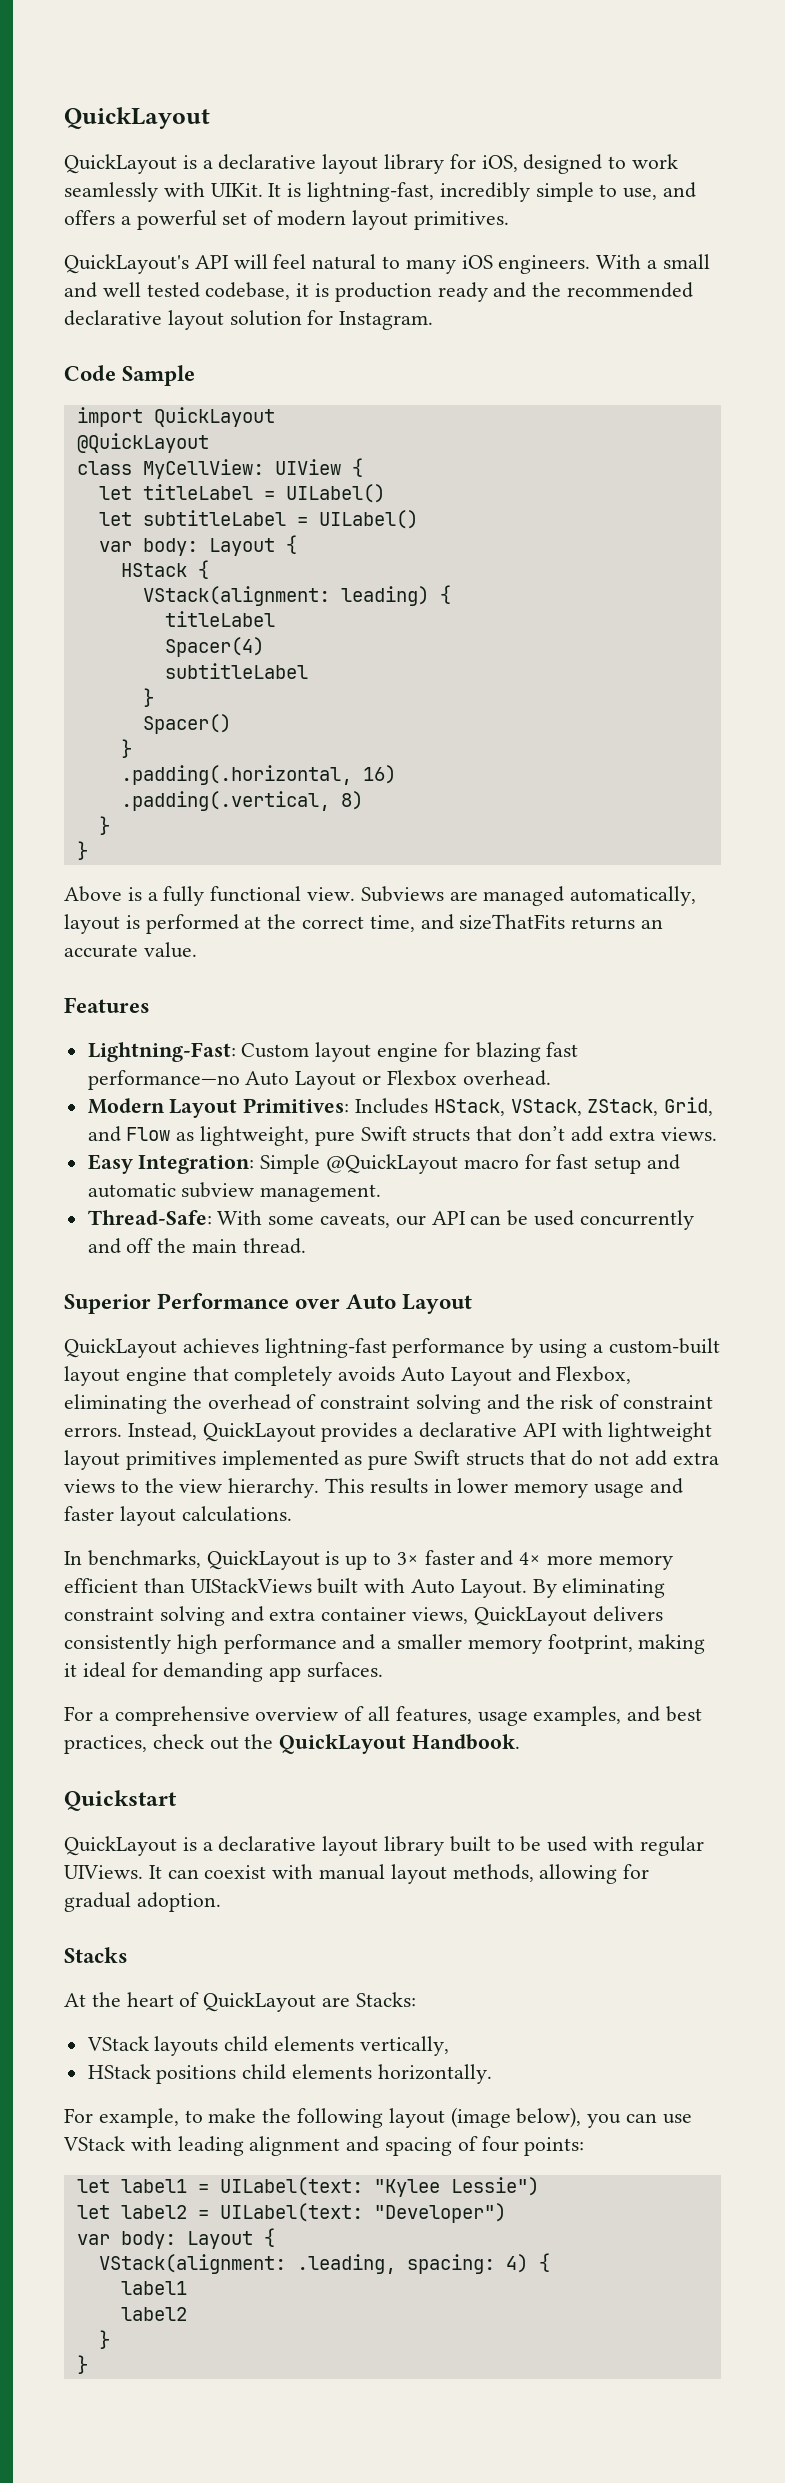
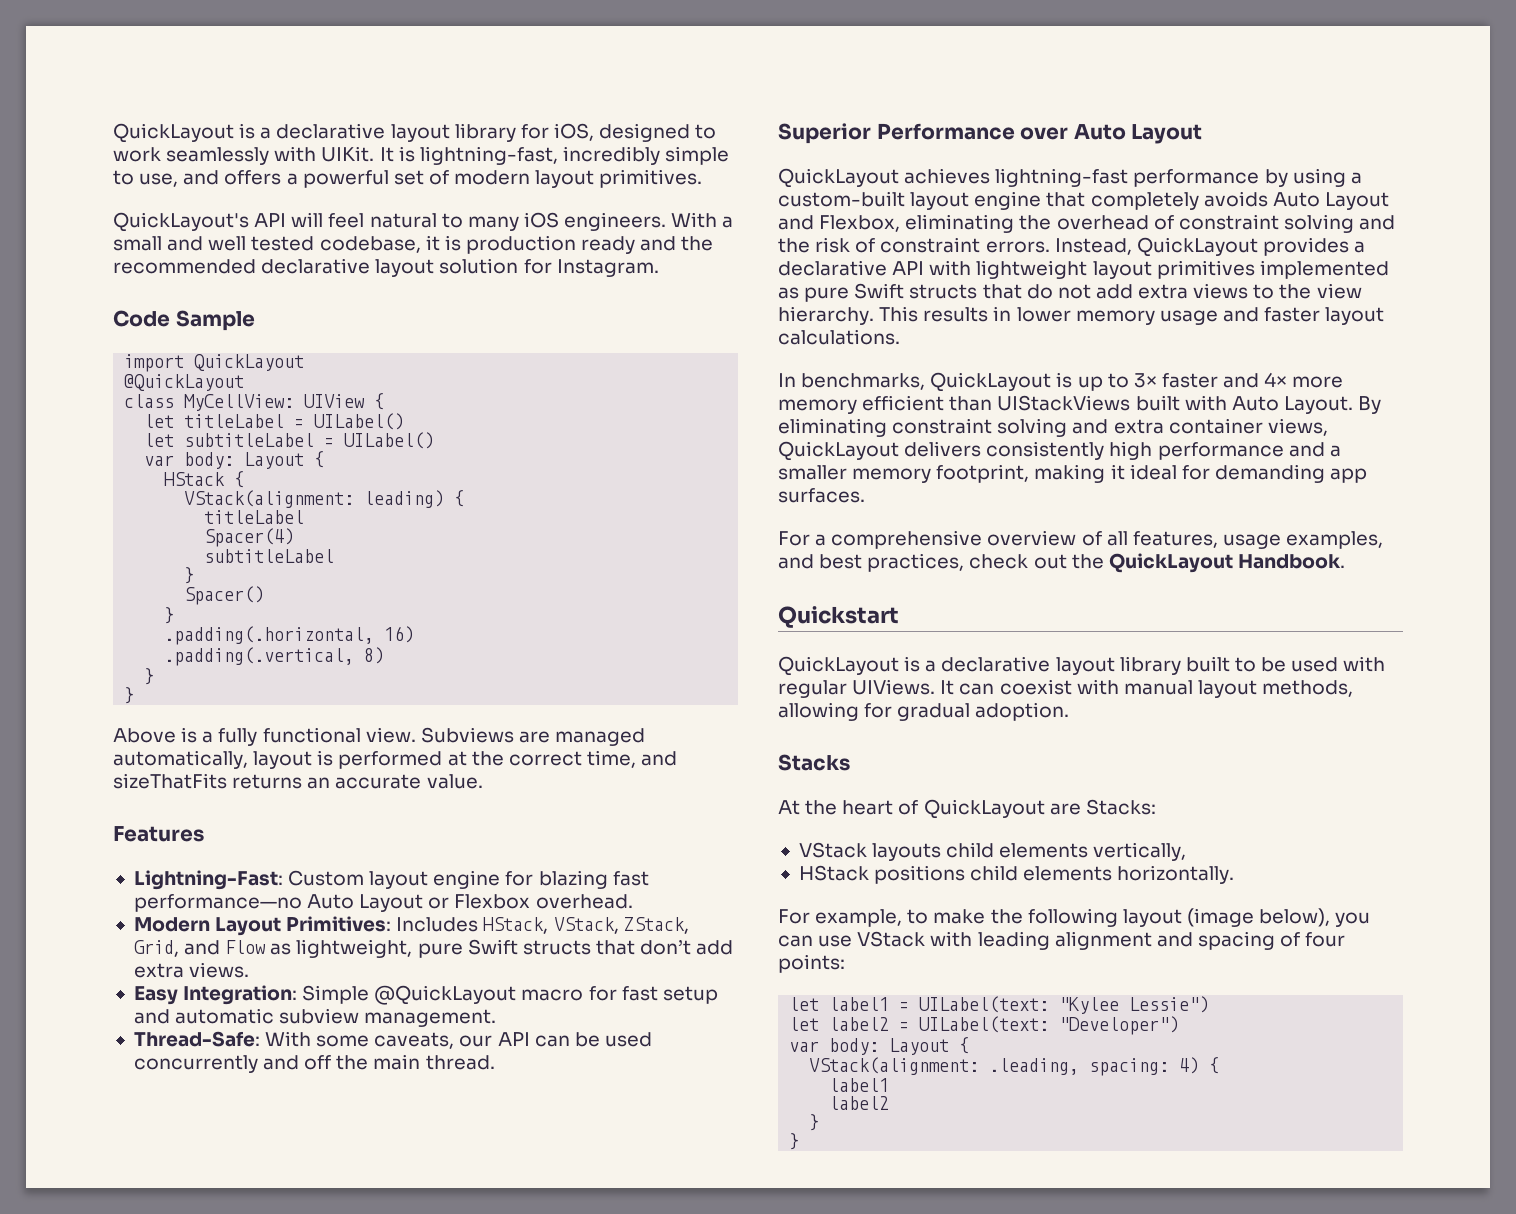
[64,107,210,129] [64,154,177,174] QuickLayout // QuickLayout -> [113,123,234,143] QuickLayout

